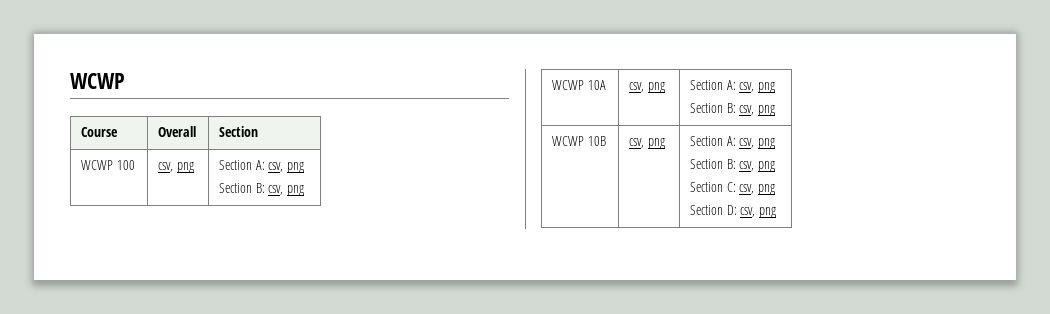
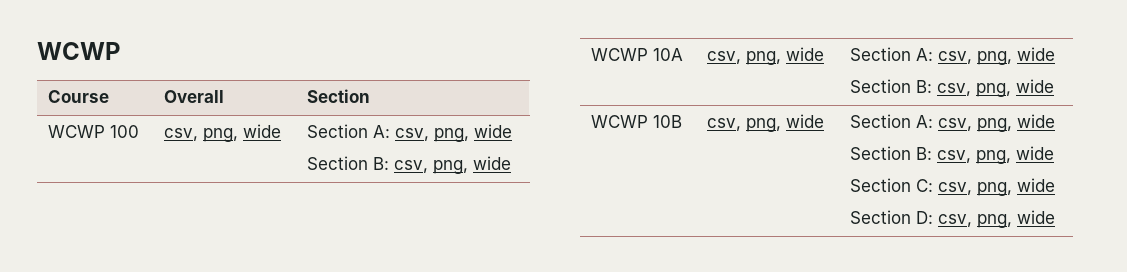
[176,162,194,173] [218,160,305,173] [218,183,305,196] png | Section A: csv, png // Section B: csv, png -> [203,124,282,142] [307,124,513,142] [307,156,512,174] png, wide | Section A: csv, png, wide // Section B: csv, png, wide
[647,82,665,93] [689,80,776,93] [689,103,776,116] png | Section A: csv, png // Section B: csv, png -> [746,47,825,65] [850,47,1056,65] [850,79,1055,97] png, wide | Section A: csv, png, wide // Section B: csv, png, wide
[647,138,665,149] [689,136,776,149] [689,159,776,172] png | Section A: csv, png // Section B: csv, png -> [746,114,825,132] [850,114,1056,132] [850,146,1055,164] png, wide | Section A: csv, png, wide // Section B: csv, png, wide
[758,184,776,195] png -> [977,178,1056,196] png, wide
[759,207,777,218] png -> [977,210,1056,228] png, wide

